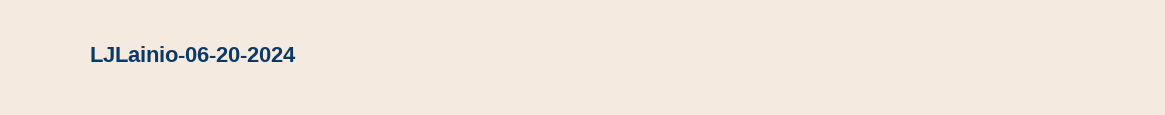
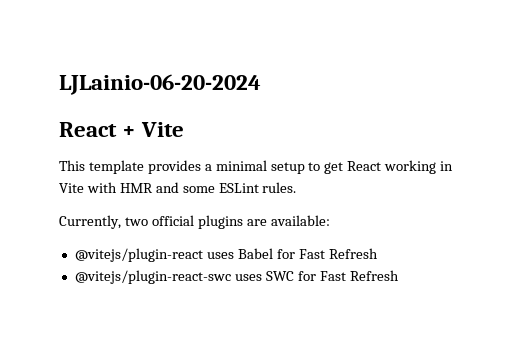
(296, 54) none -> [59,122,185,137] [59,160,454,174] [59,182,297,193] [59,215,330,229] [74,248,378,262] [74,270,399,284] // React + Vite // This template provides a minimal setup to get React working in Vite with HMR and some ESLint rules. // Currently, two official plugins are available: // @vitejs/plugin-react uses Babel for Fast Refresh // @vitejs/plugin-react-swc uses SWC for Fast Refresh

